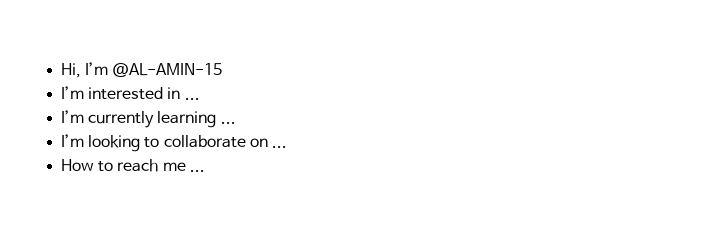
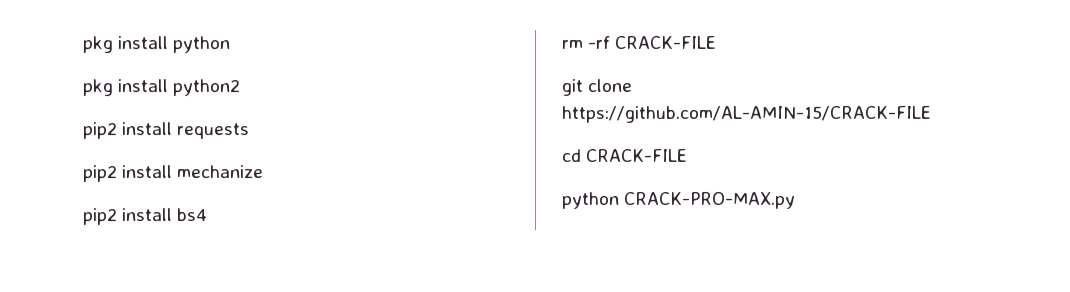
[61,62,223,78] [61,86,200,100] [61,110,236,128] [61,134,287,152] [61,159,205,172] Hi, I’m @AL-AMIN-15 // I’m interested in ... // I’m currently learning ... // I’m looking to collaborate on ... // How to reach me ... -> [82,36,231,54] [82,79,241,97] [82,122,250,140] [83,165,265,183] [83,208,209,226] [561,35,717,49] [561,78,633,96] [561,105,931,123] [562,148,689,162] [562,191,797,209] pkg install python // pkg install python2 // pip2 install requests // pip2 install mechanize // pip2 install bs4 // rm -rf CRACK-FILE // git clone https://github.com/AL-AMIN-15/CRACK-FILE // cd CRACK-FILE // python CRACK-PRO-MAX.py

